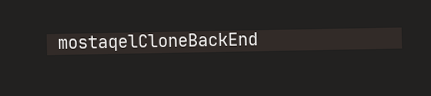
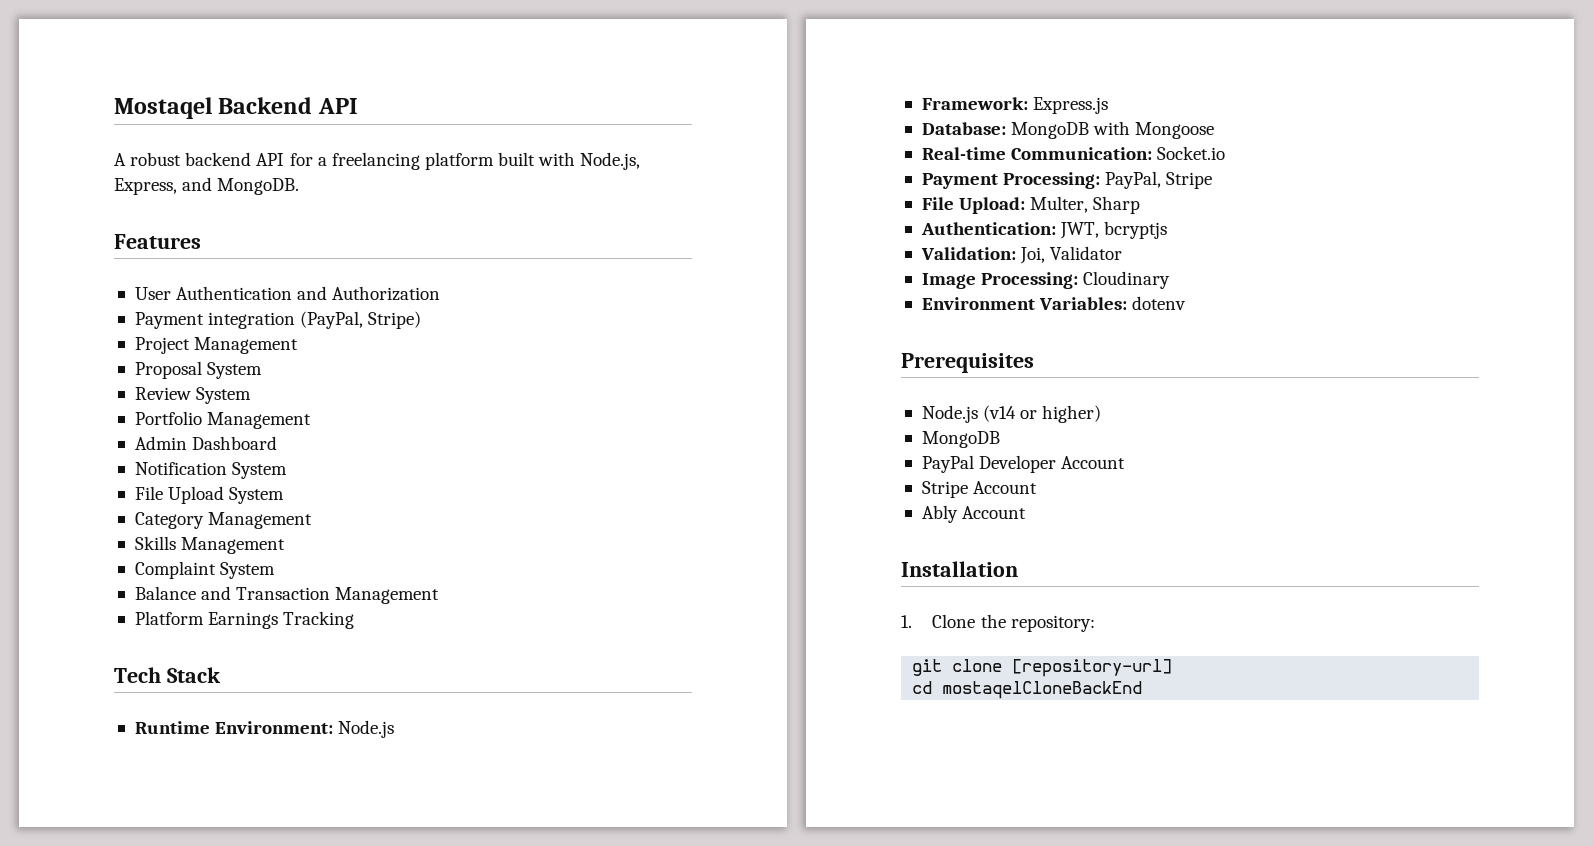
(57, 42) none -> [114,97,358,119] [114,152,641,170] [114,177,300,195] [114,234,201,249] [134,286,441,301] [134,311,422,329] [134,337,299,354] [134,361,263,379] [134,387,252,404] [134,411,312,429] [134,436,278,450] [134,462,288,479] [134,486,285,504] [134,512,313,529] [134,536,286,554] [134,561,276,579] [134,586,440,604] [134,611,355,629] [114,667,221,683] [134,720,395,738] [921,97,1109,114] [921,121,1215,139] [921,146,1226,160] [921,171,1213,189] [921,196,1141,214] [920,221,1168,239] [920,246,1123,264] [921,271,1171,289] [921,296,1187,310] [901,353,1034,373] [921,405,1102,423] [921,431,1000,448] [921,455,1126,473] [921,481,1038,498] [921,505,1027,523] [901,561,1018,577] [901,614,1095,632] [912,659,1173,677] [912,681,933,694] Mostaqel Backend API // A robust backend API for a freelancing platform built with Node.js, Express, and MongoDB. // Features // User Authentication and Authorization // Payment integration (PayPal, Stripe) // Project Management // Proposal System // Review System // Portfolio Management // Admin Dashboard // Notification System // File Upload System // Category Management // Skills Management // Complaint System // Balance and Transaction Management // Platform Earnings Tracking // Tech Stack // Runtime Environment: Node.js // Framework: Express.js // Database: MongoDB with Mongoose // Real-time Communication: Socket.io // Payment Processing: PayPal, Stripe // File Upload: Multer, Sharp // Authentication: JWT, bcryptjs // Validation: Joi, Validator // Image Processing: Cloudinary // Environment Variables: dotenv // Prerequisites // Node.js (v14 or higher) // MongoDB // PayPal Developer Account // Stripe Account // Ably Account // Installation // 1. Clone the repository: // git clone [repository-url] // cd

